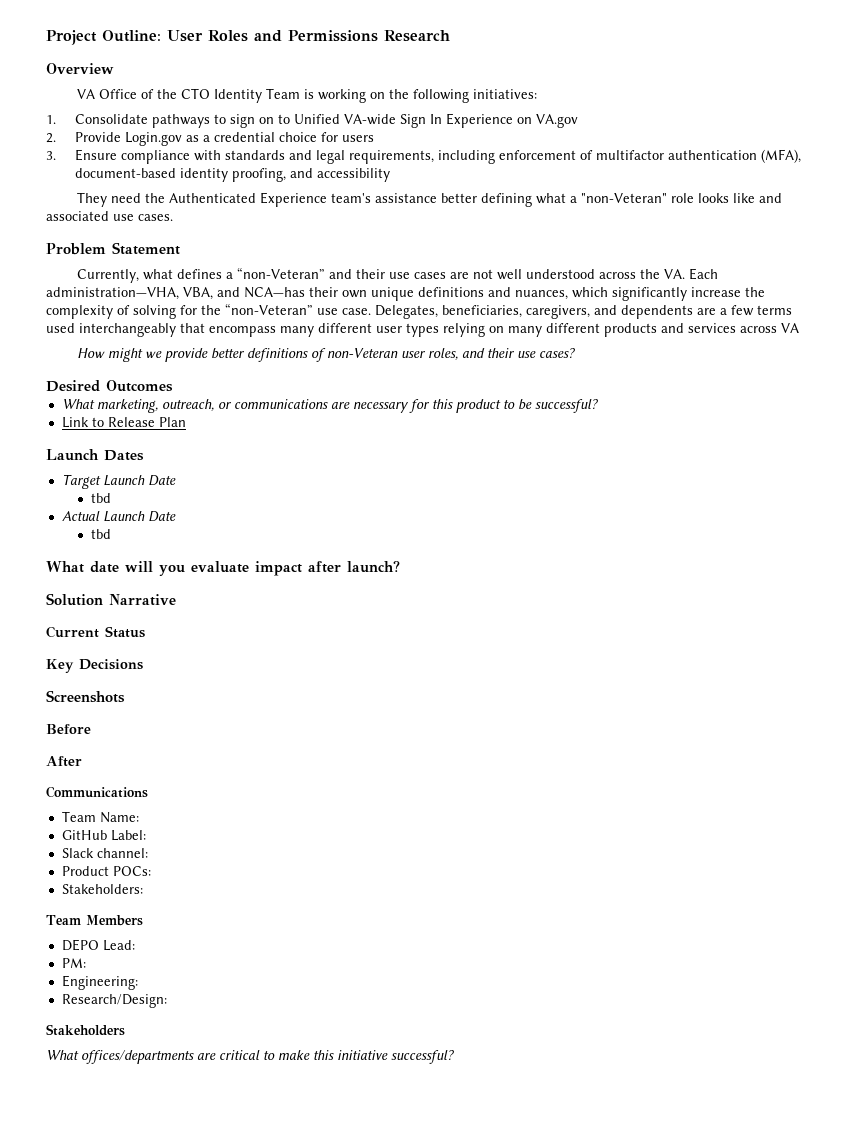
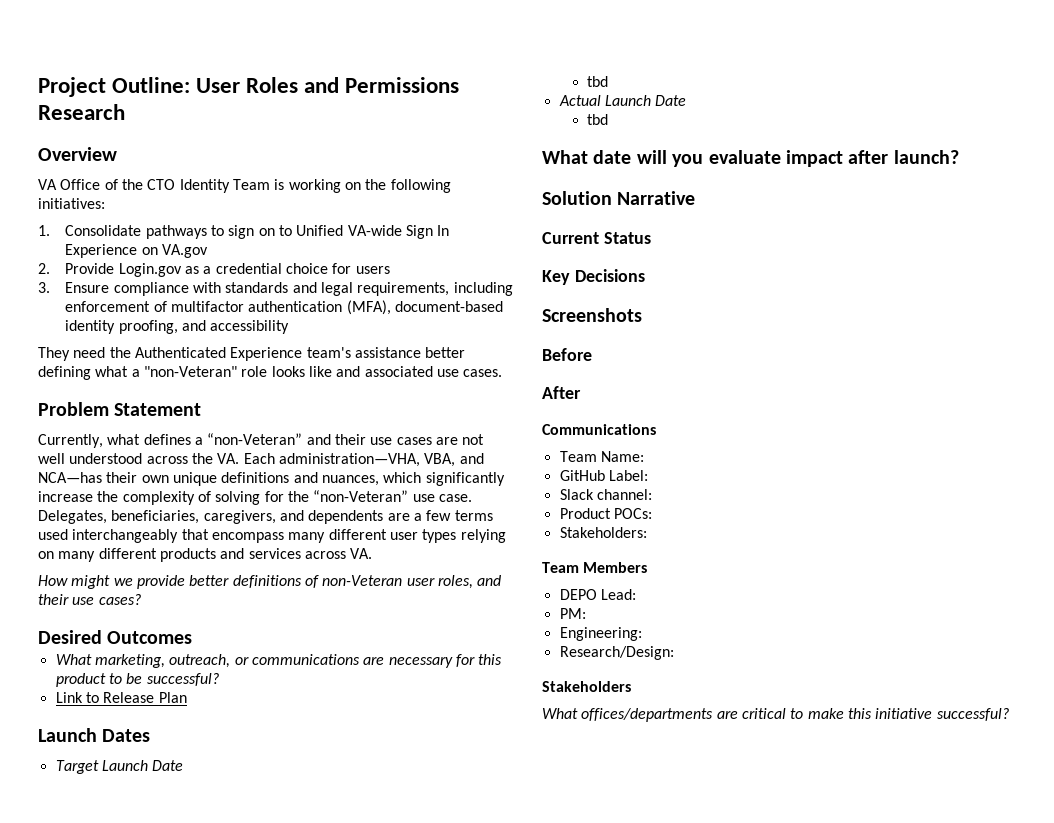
[781,323,799,333] VA -> [350,548,373,559] VA.

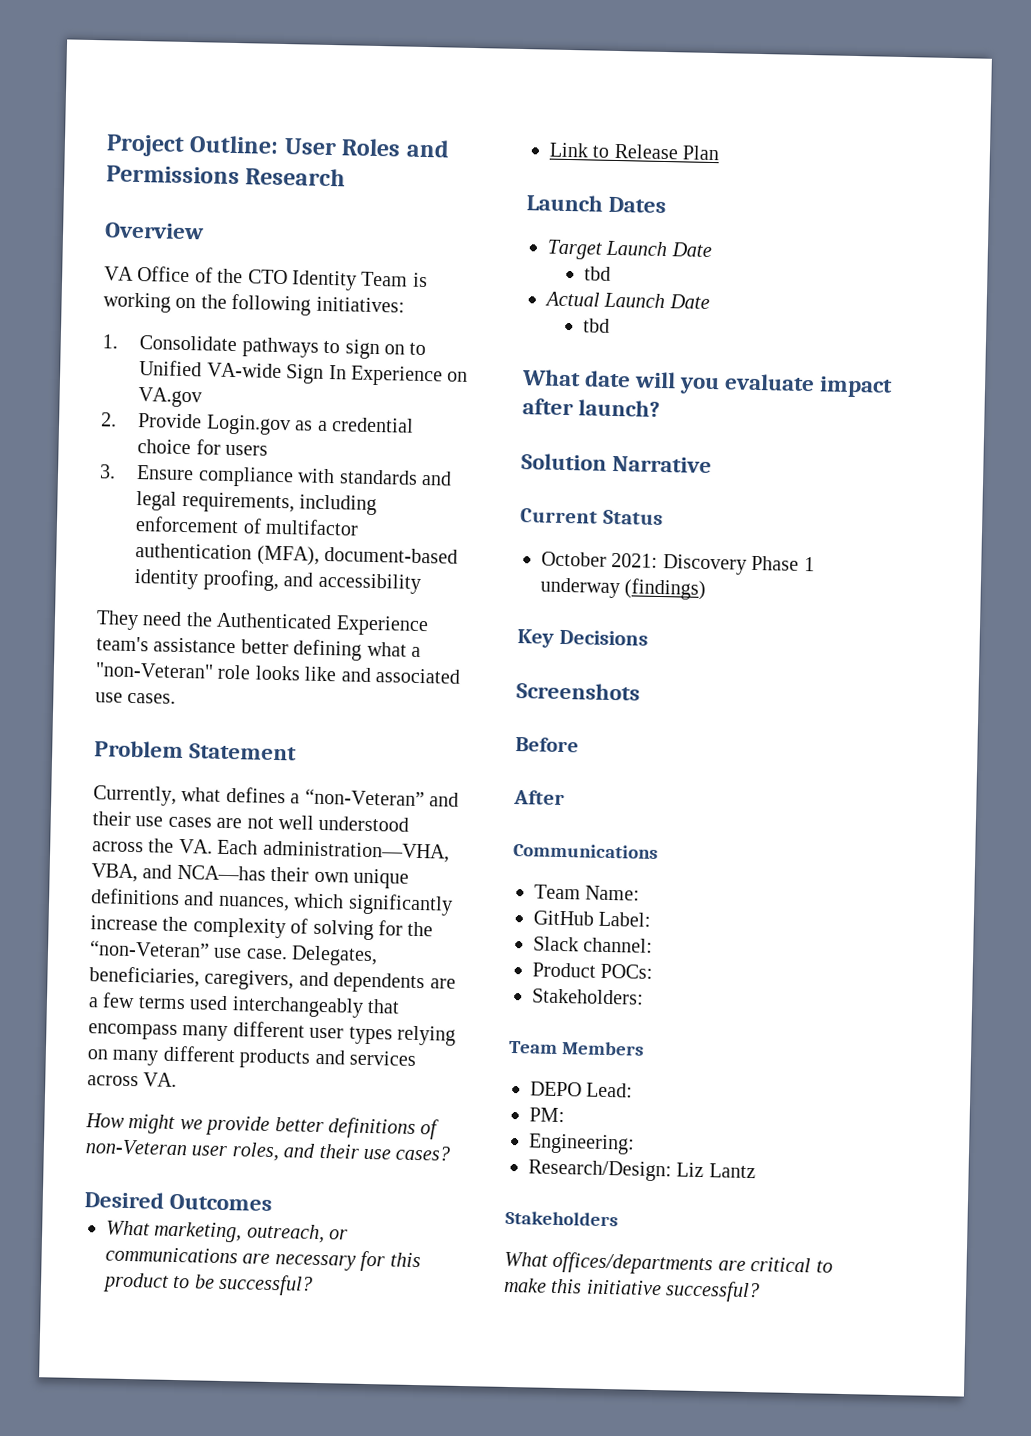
(651, 238) none -> [541,551,815,575] [540,577,707,600] // October 2021: Discovery Phase 1 underway (findings)
(674, 653) none -> [676,1162,756,1179] Liz Lantz

